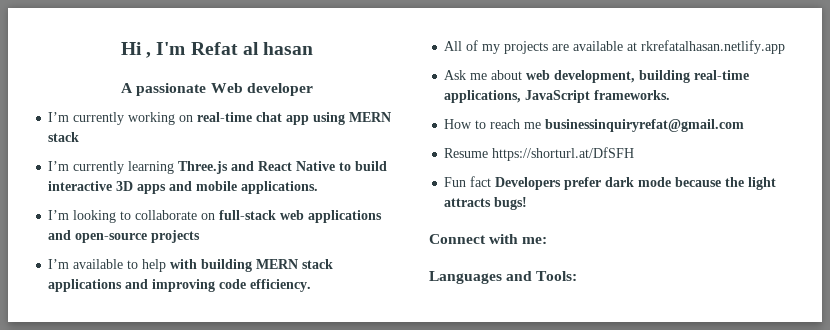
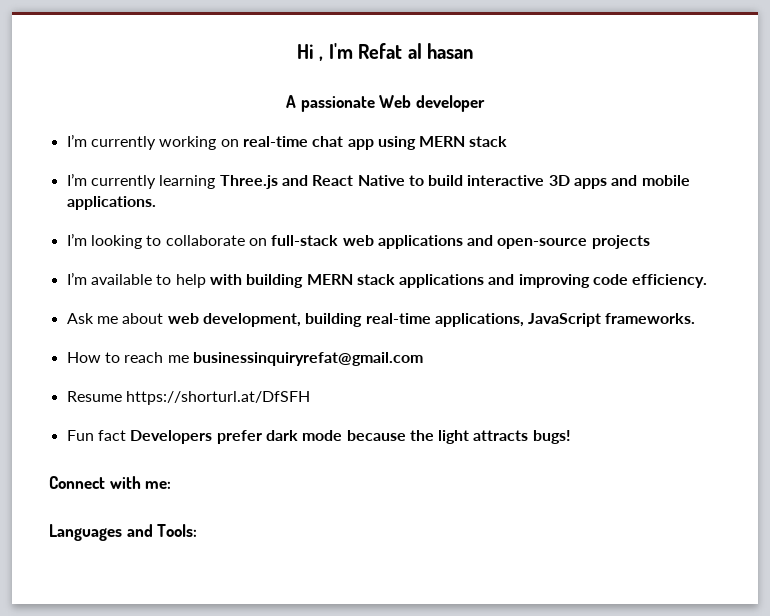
[444,40,786,54] // All of my projects are available at rkrefatalhasan.netlify.app -> (708, 281) none

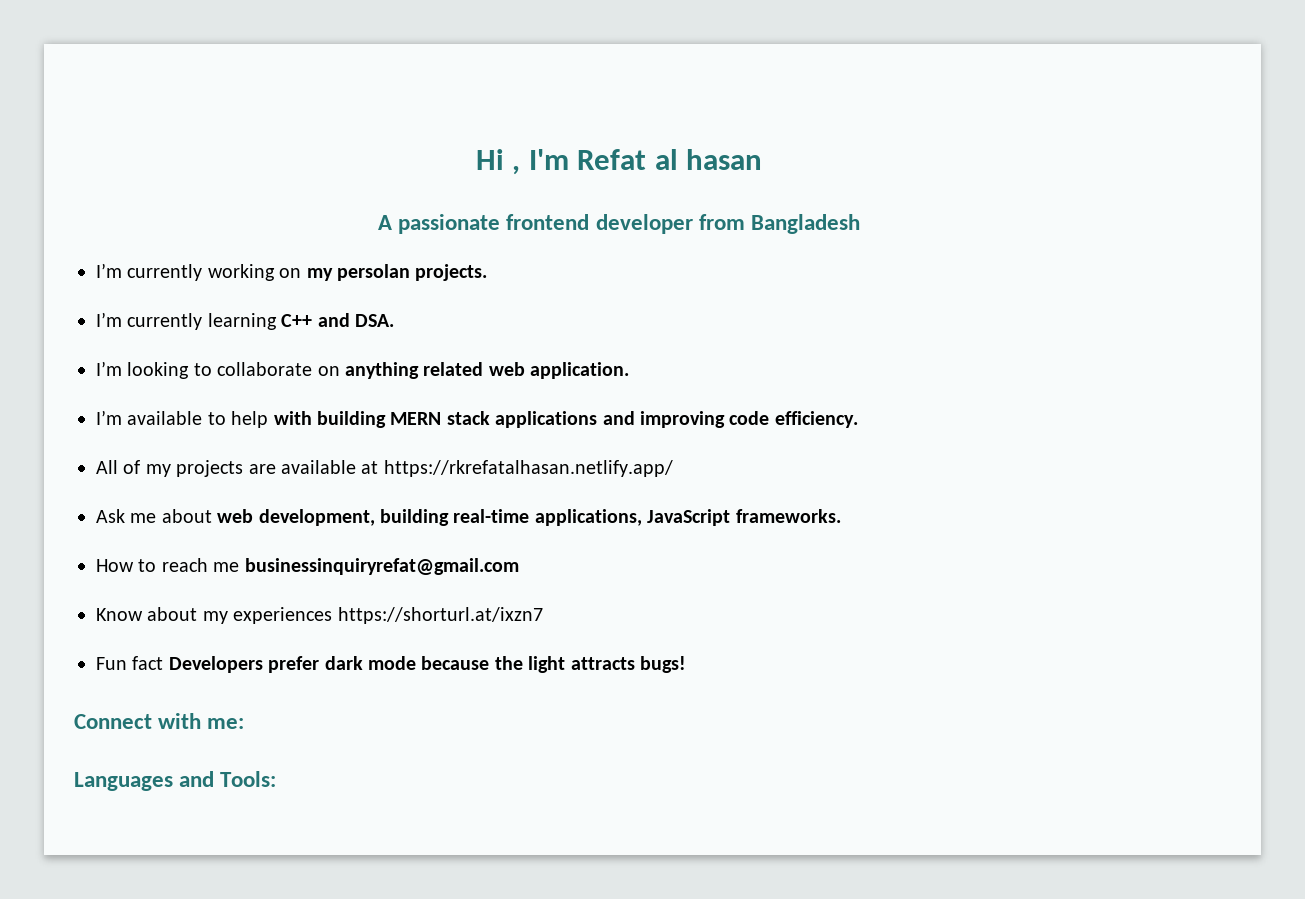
[379,95,412,108] Web -> [506,214,590,230] frontend
(485, 103) none -> [698,214,861,234] from Bangladesh
[242,136,508,150] [66,173,690,189] [66,196,156,210] real-time chat app using MERN stack // I’m currently learning Three.js and React Native to build interactive 3D apps and mobile applications. -> [306,264,488,281] [96,312,394,330] my persolan projects. // I’m currently learning C++ and DSA.
[271,235,650,249] full-stack web applications and open-source projects -> [345,362,630,379] anything related web application.
(708, 281) none -> [96,460,673,477] // All of my projects are available at https://rkrefatalhasan.netlify.app/
[66,391,310,405] Resume https://shorturl.at/DfSFH -> [96,607,543,624] Know about my experiences https://shorturl.at/ixzn7

